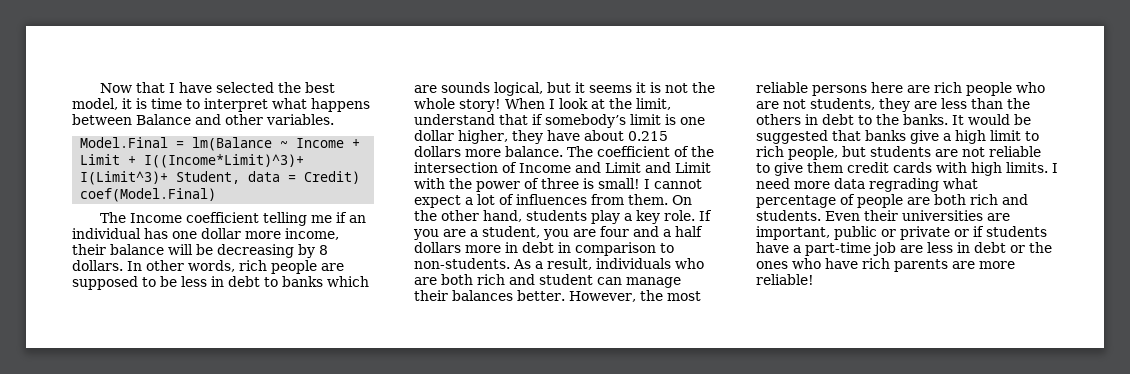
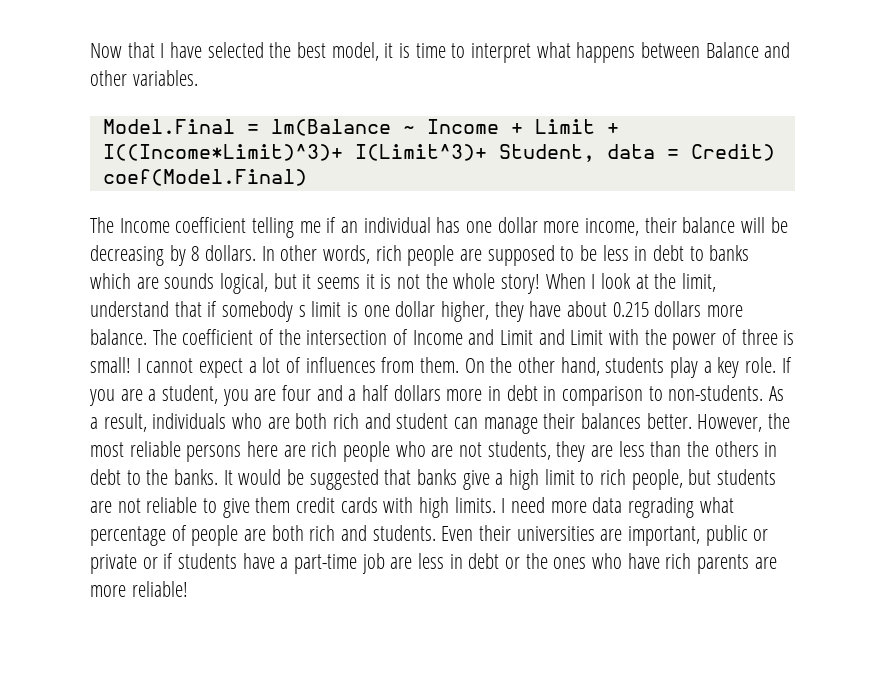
[545,114,626,128] somebody’s -> [222,301,306,322] somebody s

